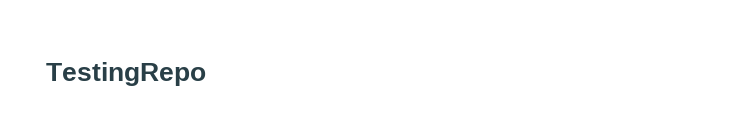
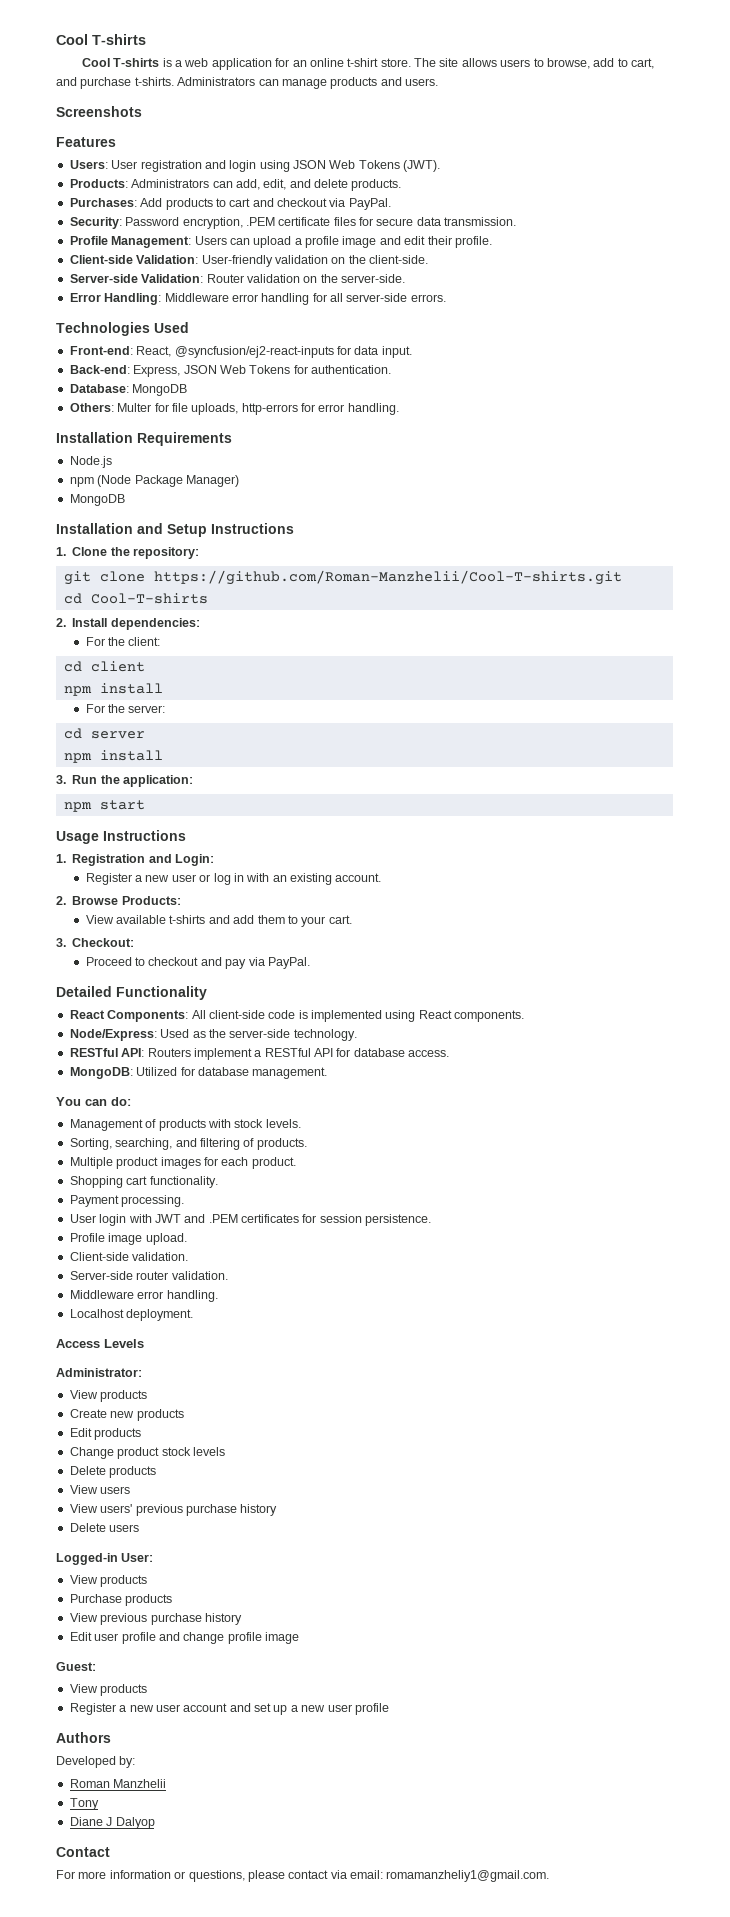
[46,62,206,86] TestingRepo -> [56,34,146,45] [81,58,655,70] [56,77,438,89] [56,106,142,117] [56,137,116,147] [69,160,441,172] [69,179,402,191] [69,198,391,210] [69,217,517,229] [69,236,492,248] [69,255,428,267] [69,274,405,283] [69,293,446,305] [56,322,189,336] [69,346,412,358] [69,365,391,377] [69,384,188,396] [69,403,399,415] [56,432,232,446] [69,456,112,468] [69,475,239,487] [69,494,125,506] [56,523,294,537] [56,547,199,559] [63,570,622,585] [63,593,208,604] [56,618,200,630] [85,637,161,646] [63,661,145,672] [63,683,163,696] [85,704,166,713] [63,728,145,739] [63,750,163,763] [56,775,193,787] [63,800,145,812] [56,830,186,844] [56,854,214,866] [85,873,382,885] [56,896,181,905] [85,915,352,927] [56,938,135,947] [85,957,310,969] [56,986,207,1000] [69,1010,525,1022] [69,1029,357,1041] [69,1048,450,1060] [69,1067,328,1079] [56,1097,131,1106] [69,1119,301,1131] [69,1138,307,1150] [69,1157,296,1169] [69,1176,218,1188] [69,1195,185,1207] [69,1214,432,1226] [69,1233,187,1245] [69,1252,189,1261] [69,1271,228,1280] [69,1290,218,1302] [69,1309,194,1321] [56,1339,144,1348] [56,1368,142,1377] [69,1390,148,1402] [69,1409,184,1421] [69,1428,142,1440] [69,1447,225,1459] [69,1466,157,1478] [69,1485,131,1494] [69,1504,278,1516] [69,1523,140,1532] [56,1553,154,1565] [69,1575,148,1587] [69,1594,173,1606] [69,1613,242,1625] [69,1632,299,1644] [56,1662,96,1671] [69,1684,148,1696] [69,1703,389,1715] [56,1732,111,1743] [56,1756,136,1768] [69,1779,167,1788] [69,1798,99,1810] [69,1817,155,1829] [56,1847,110,1857] [56,1870,550,1882] Cool T-shirts // Cool T-shirts is a web application for an online t-shirt store. The site allows users to browse, add to cart, and purchase t-shirts. Administrators can manage products and users. // Screenshots // Features // Users: User registration and login using JSON Web Tokens (JWT). // Products: Administrators can add, edit, and delete products. // Purchases: Add products to cart and checkout via PayPal. // Security: Password encryption, .PEM certificate files for secure data transmission. // Profile Management: Users can upload a profile image and edit their profile. // Client-side Validation: User-friendly validation on the client-side. // Server-side Validation: Router validation on the server-side. // Error Handling: Middleware error handling for all server-side errors. // Technologies Used // Front-end: React, @syncfusion/ej2-react-inputs for data input. // Back-end: Express, JSON Web Tokens for authentication. // Database: MongoDB // Others: Multer for file uploads, http-errors for error handling. // Installation Requirements // Node.js // npm (Node Package Manager) // MongoDB // Installation and Setup Instructions // 1. Clone the repository: // git clone https://github.com/Roman-Manzhelii/Cool-T-shirts.git // cd Cool-T-shirts // 2. Install dependencies: // For the client: // cd client // npm install // For the server: // cd server // npm install // 3. Run the application: // npm start // Usage Instructions // 1. Registration and Login: // Register a new user or log in with an existing account. // 2. Browse Products: // View available t-shirts and add them to your cart. // 3. Checkout: // Proceed to checkout and pay via PayPal. // Detailed Functionality // React Components: All client-side code is implemented using React components. // Node/Express: Used as the server-side technology. // RESTful API: Routers implement a RESTful API for database access. // MongoDB: Utilized for database management. // You can do: // Management of products with stock levels. // Sorting, searching, and filtering of products. // Multiple product images for each product. // Shopping cart functionality. // Payment processing. // User login with JWT and .PEM certificates for session persistence. // Profile image upload. // Client-side validation. // Server-side router validation. // Middleware error handling. // Localhost deployment. // Access Levels // Administrator: // View products // Create new products // Edit products // Change product stock levels // Delete products // View users // View users' previous purchase history // Delete users // Logged-in User: // View products // Purchase products // View previous purchase history // Edit user profile and change profile image // Guest: // View products // Register a new user account and set up a new user profile // Authors // Developed by: // Roman Manzhelii // Tony // Diane J Dalyop // Contact // For more information or questions, please contact via email: romamanzheliy1@gmail.com.

